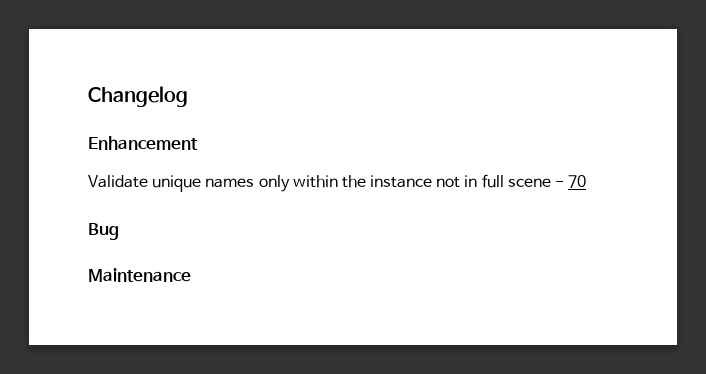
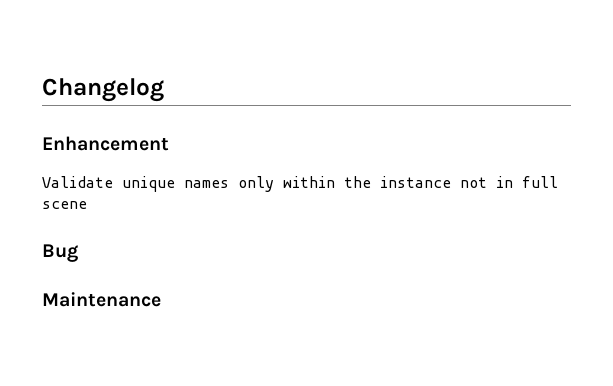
[555,175,587,188] - 70 -> (87, 205) none

